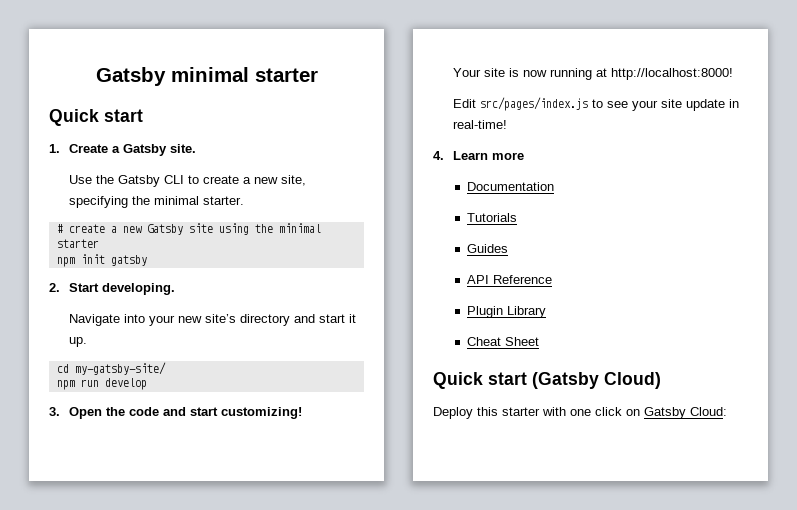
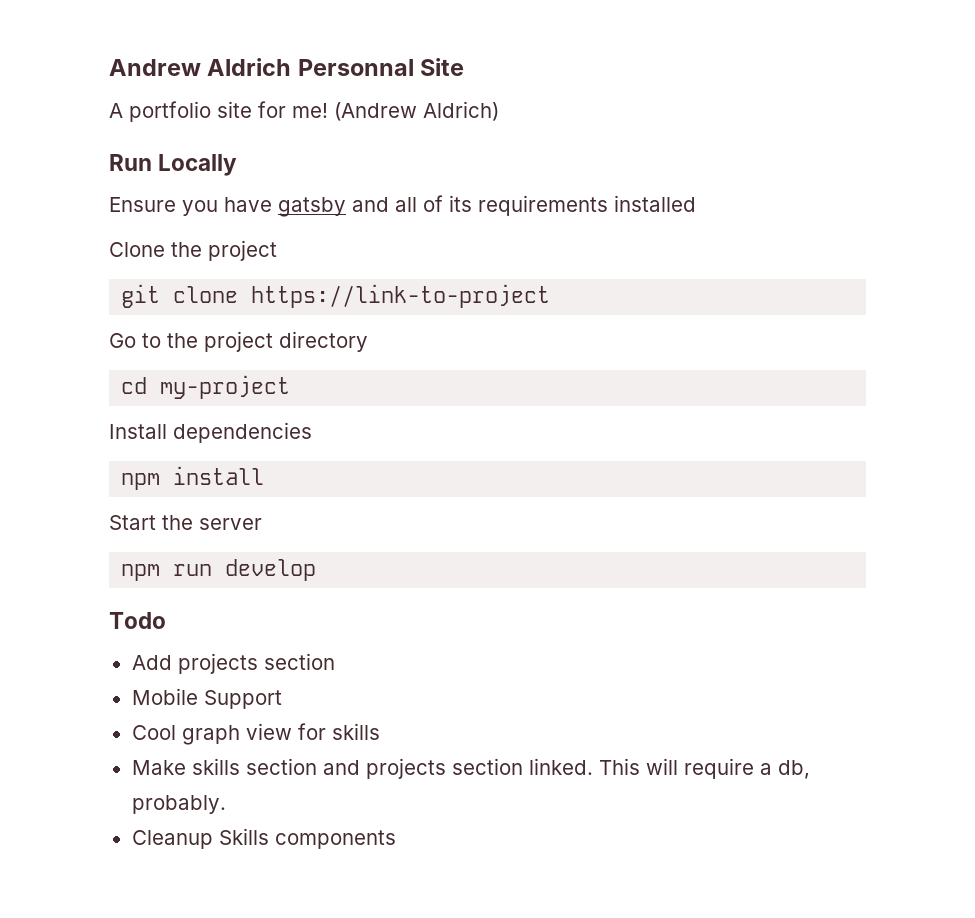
[95,67,318,86] [49,109,143,126] [49,144,196,156] [68,175,306,187] [68,196,244,208] [56,223,321,235] [56,239,99,248] [56,254,147,267] [49,283,175,295] [68,314,356,326] [68,337,87,347] [56,362,166,375] [56,378,147,390] [49,407,302,419] [452,68,733,80] [452,97,739,111] [452,120,507,129] [433,151,524,160] [466,182,554,191] [466,213,517,222] [466,244,508,253] [466,275,552,284] [466,306,546,318] [466,337,539,346] [433,372,661,389] [433,407,727,419] Gatsby minimal starter // Quick start // 1. Create a Gatsby site. // Use the Gatsby CLI to create a new site, specifying the minimal starter. // # create a new Gatsby site using the minimal starter // npm init gatsby // 2. Start developing. // Navigate into your new site’s directory and start it up. // cd my-gatsby-site/ // npm run develop // 3. Open the code and start customizing! // Your site is now running at http://localhost:8000! // Edit src/pages/index.js to see your site update in real-time! // 4. Learn more // Documentation // Tutorials // Guides // API Reference // Plugin Library // Cheat Sheet // Quick start (Gatsby Cloud) // Deploy this starter with one click on Gatsby Cloud: -> [109,58,465,76] [109,101,499,122] [109,154,238,176] [109,195,696,217] [109,240,277,261] [121,284,551,308] [109,331,368,352] [121,375,291,399] [109,422,312,443] [121,466,265,490] [109,515,262,530] [121,559,317,581] [109,612,166,629] [131,653,335,674] [131,688,282,709] [131,723,380,745] [131,758,810,779] [131,795,226,814] [131,828,396,849] Andrew Aldrich Personnal Site // A portfolio site for me! (Andrew Aldrich) // Run Locally // Ensure you have gatsby and all of its requirements installed // Clone the project // git clone https://link-to-project // Go to the project directory // cd my-project // Install dependencies // npm install // Start the server // npm run develop // Todo // Add projects section // Mobile Support // Cool graph view for skills // Make skills section and projects section linked. This will require a db, probably. // Cleanup Skills components

